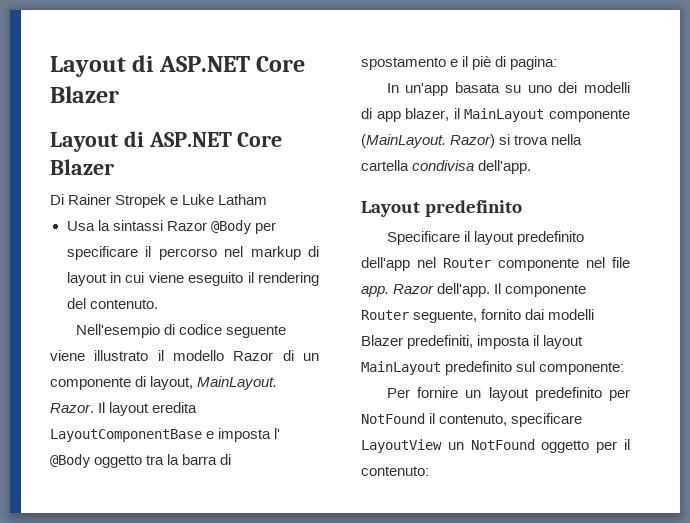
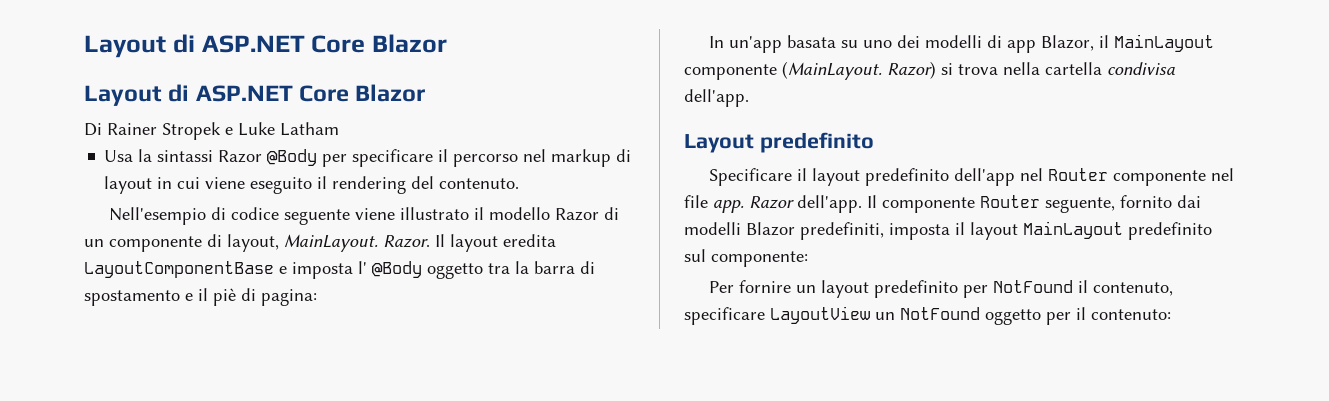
[50,55,306,77] [50,86,119,103] [50,131,283,152] [50,159,114,175] Layout di ASP.NET Core Blazer // Layout di ASP.NET Core Blazer -> [84,34,447,58] [84,84,426,106] Layout di ASP.NET Core Blazor // Layout di ASP.NET Core Blazor
[405,108,450,121] blazer, -> [1040,35,1094,51] Blazor,
[361,335,403,346] Blazer -> [746,222,795,236] Blazor

